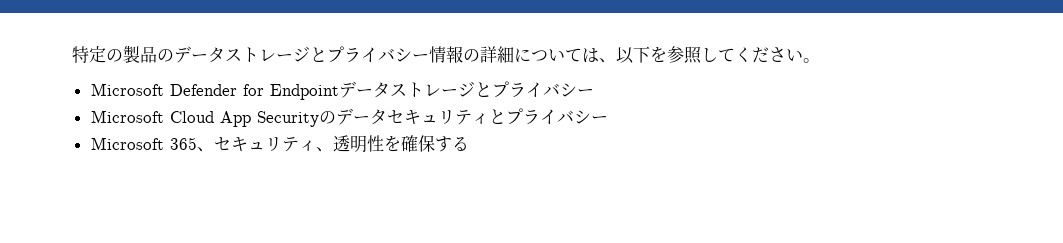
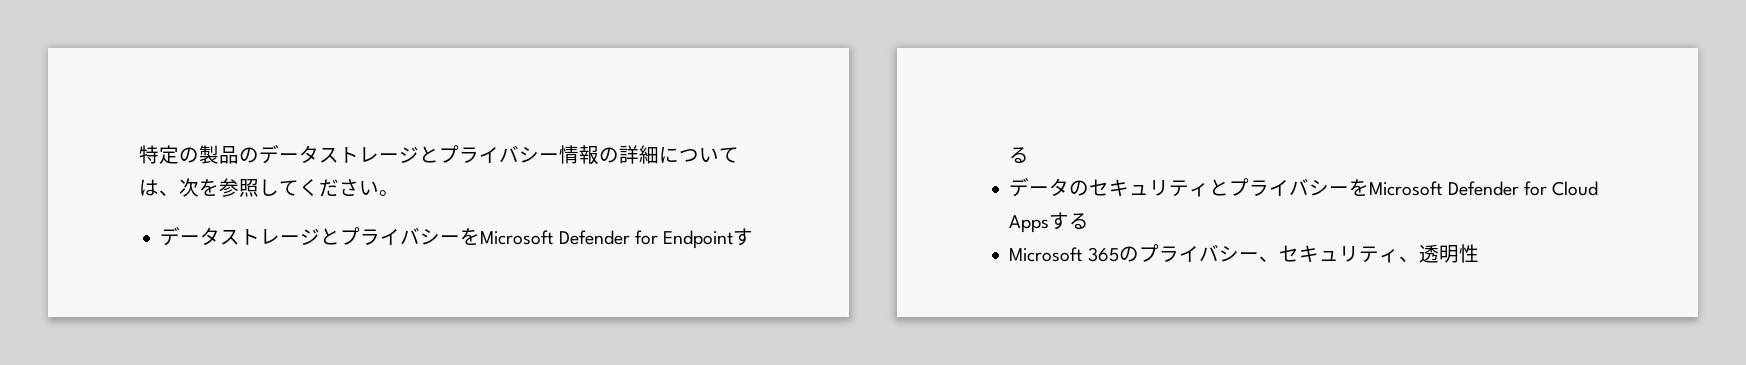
[616,46,650,64] 以下 -> [179,178,199,197] 次
[90,81,594,100] [90,108,387,127] Microsoft Defender for Endpointデータストレージとプライバシー // Microsoft Cloud App Securityのデータ -> [160,227,754,249] [1009,147,1030,163] [1009,178,1090,197] データストレージとプライバシーをMicrosoft Defender for Endpointする // データの
(608, 119) none -> [1349,179,1599,196] [1009,212,1090,233] をMicrosoft Defender for Cloud Appsする
(197, 143) none -> [1118,244,1259,262] のプライバシー
[383,135,469,152] を確保する -> (1479, 253) none

